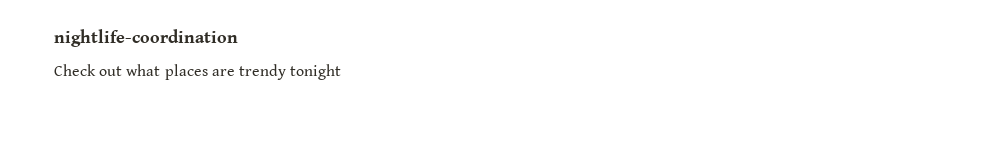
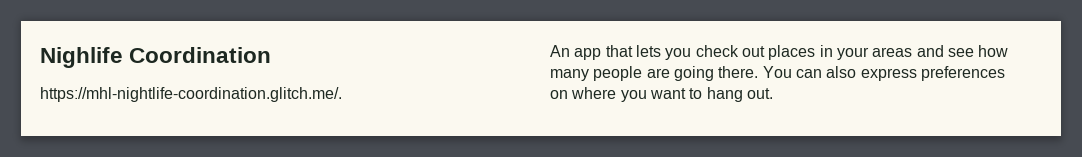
[54,29,238,47] [54,64,342,80] nightlife-coordination // Check out what places are trendy tonight -> [40,47,272,68] [40,87,342,102] [550,45,1009,60] [550,66,1005,81] [550,87,773,102] Nighlife Coordination // https://mhl-nightlife-coordination.glitch.me/. // An app that lets you check out places in your areas and see how many people are going there. You can also express preferences on where you want to hang out.

